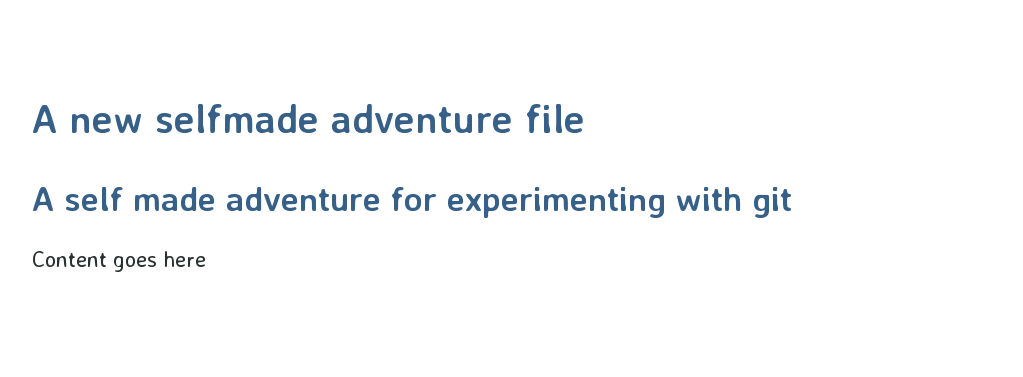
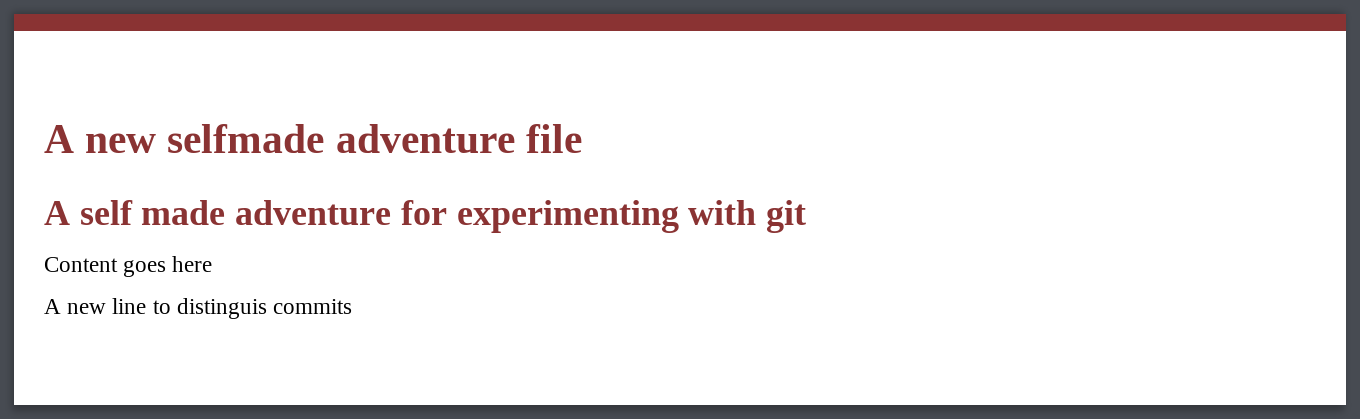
(206, 259) none -> [44,298,353,319] // A new line to distinguis commits

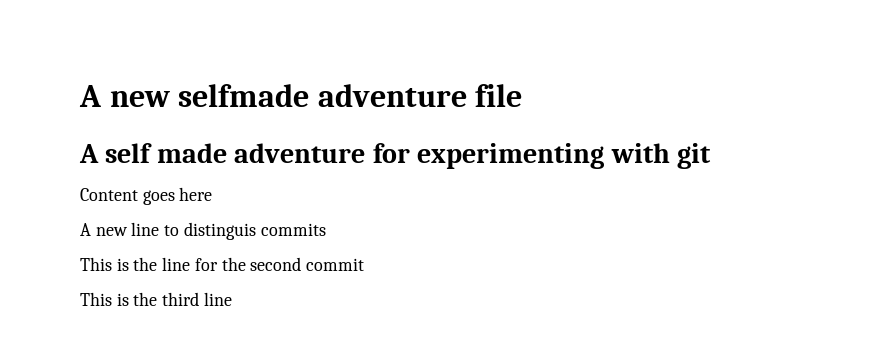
(353, 306) none -> [80,257,365,271] [80,292,232,306] // This is the line for the second commit // This is the third line

